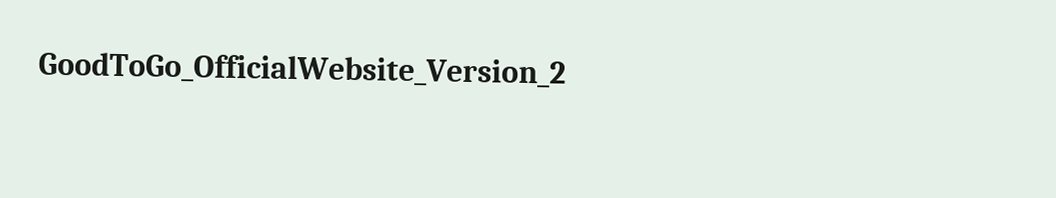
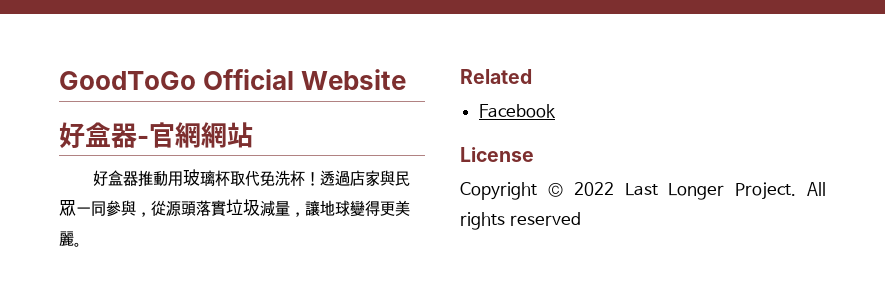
[38,51,566,88] GoodToGo_OfficialWebsite_Version_2 -> [59,69,407,90] [59,122,253,149] [92,169,410,187] [59,199,410,217] [59,231,82,247] [460,69,532,84] [478,104,556,118] [460,147,534,162] [460,182,826,200] [460,212,581,230] GoodToGo Official Website // 好盒器-官網網站 // 好盒器推動用玻璃杯取代免洗杯！透過店家與民眾一同參與，從源頭落實垃圾減量，讓地球變得更美麗。 // Related // Facebook // License // Copyright © 2022 Last Longer Project. All rights reserved

